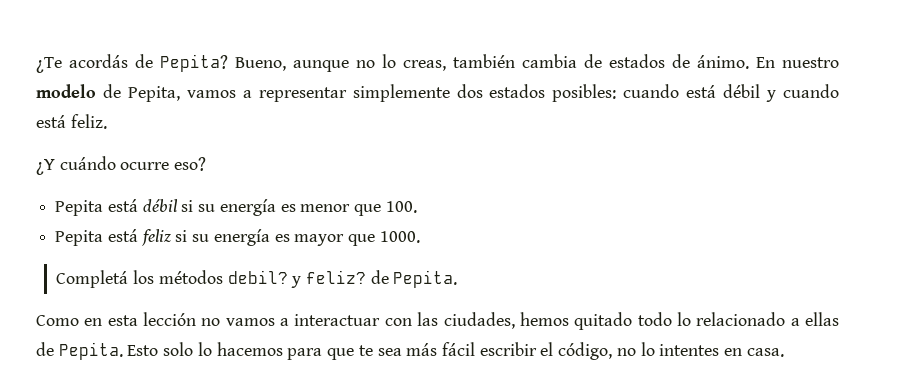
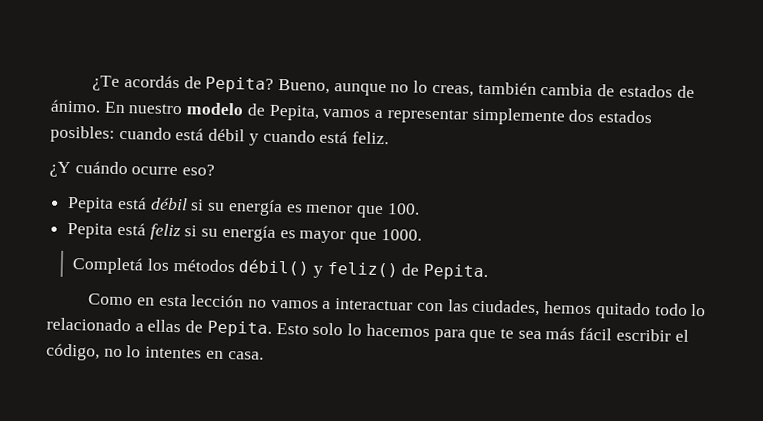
[227,270,367,288] debil? y feliz? -> [238,259,398,278] débil() y feliz()

